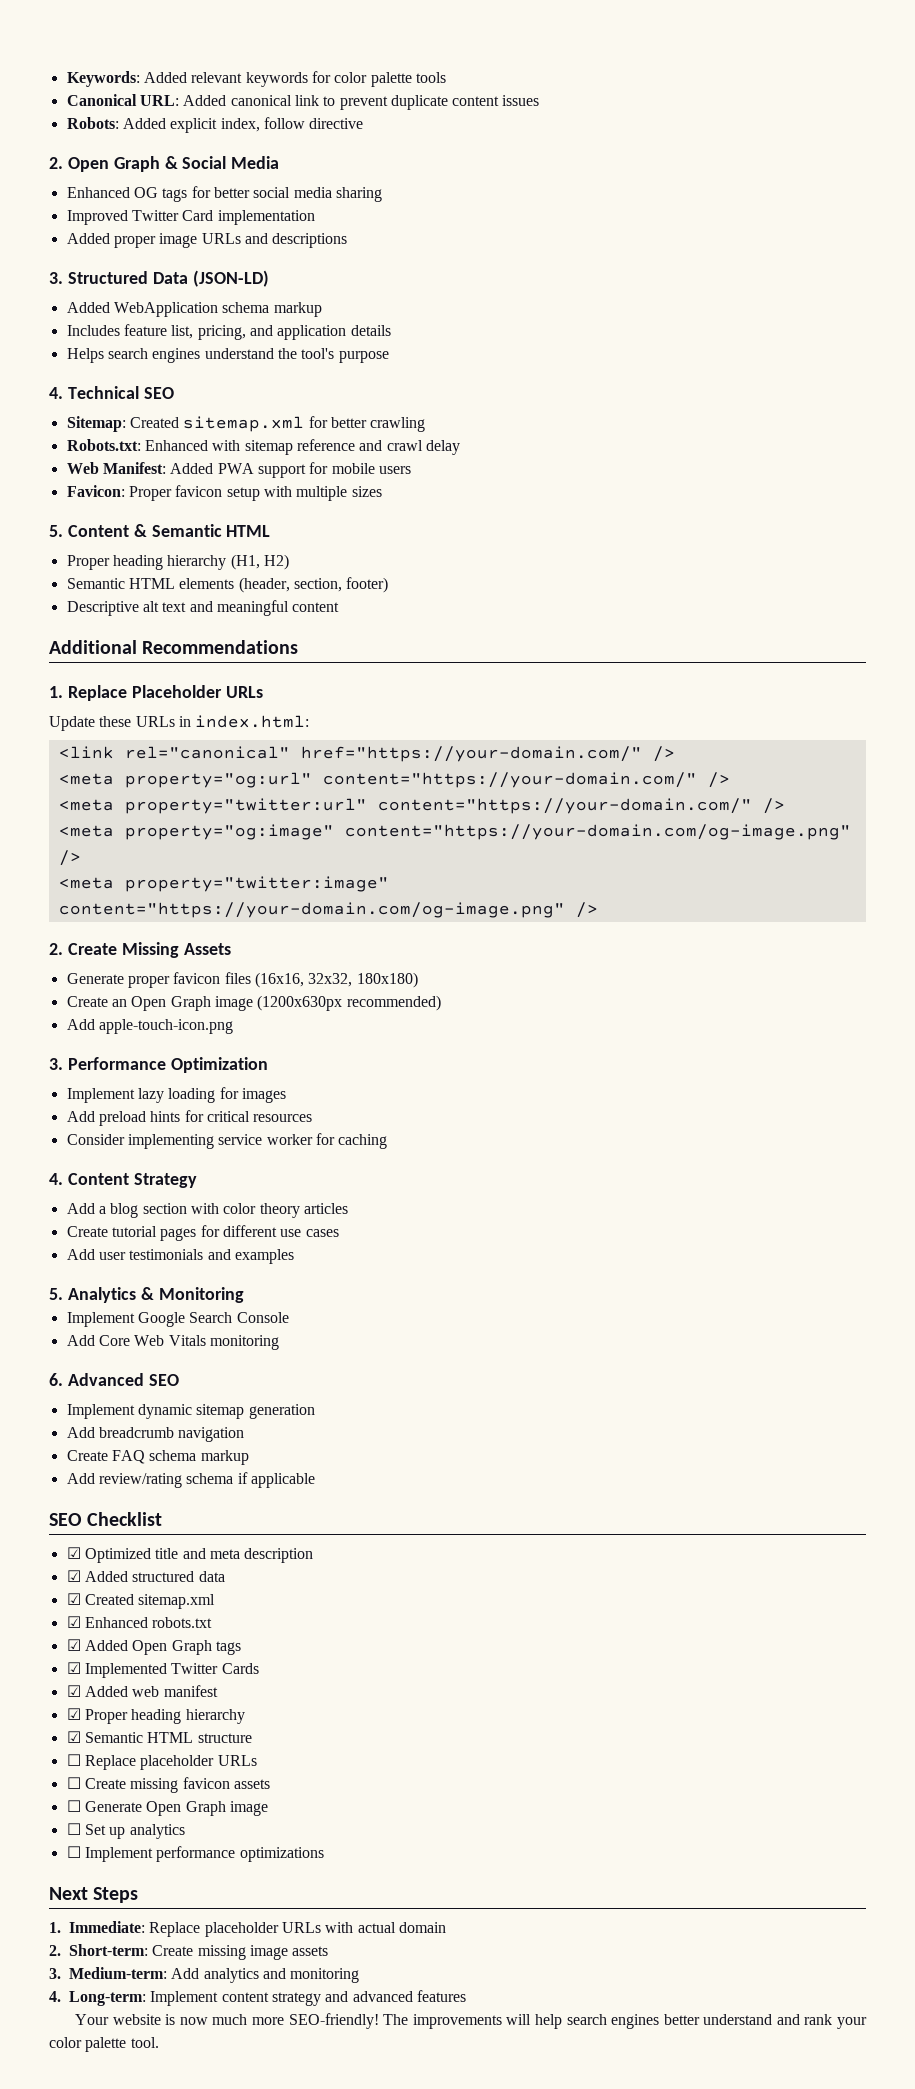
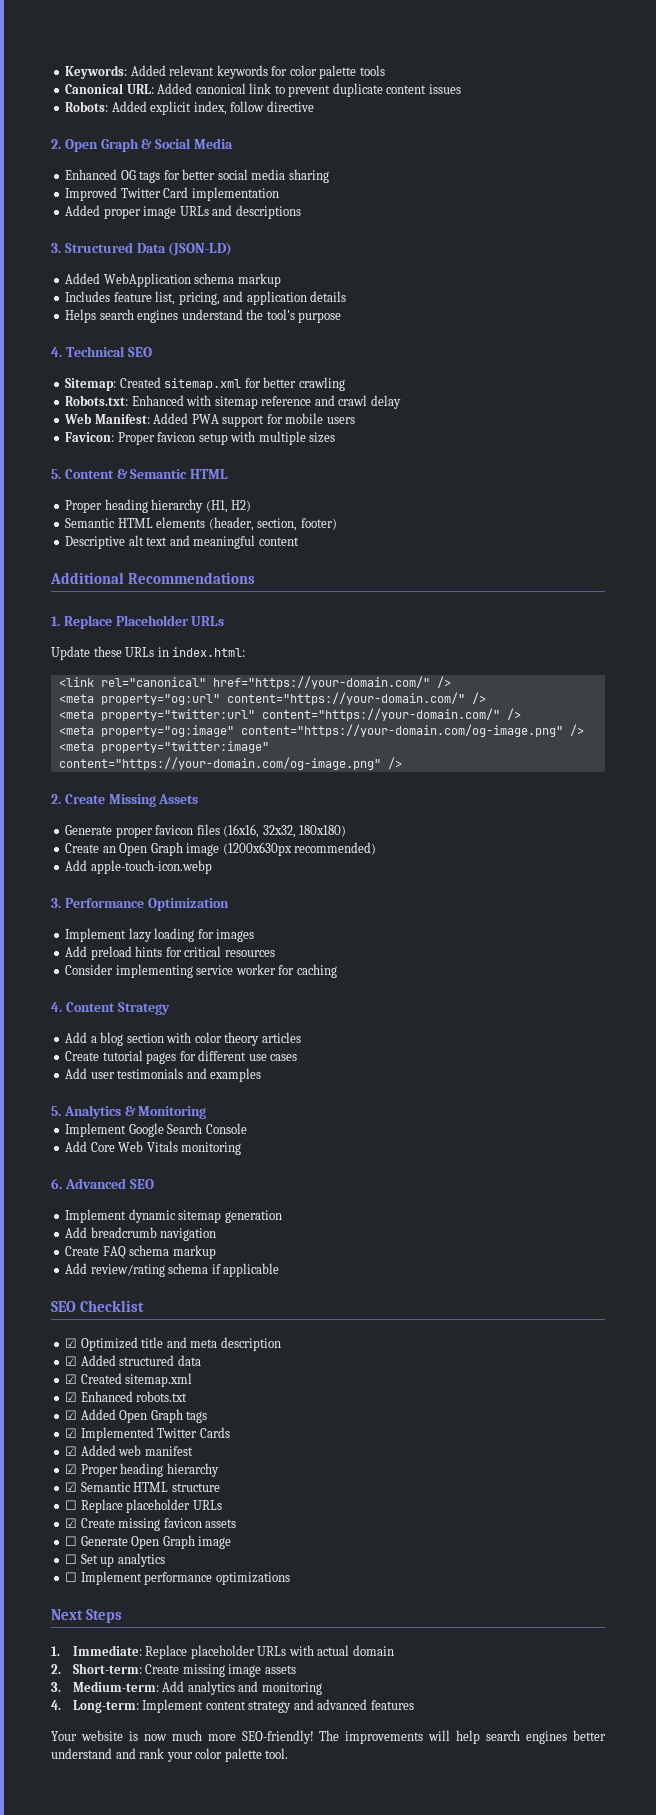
[98,1019,233,1034] apple-touch-icon.png -> [90,860,212,874] apple-touch-icon.webp
[66,1777,81,1789] ☐ -> [65,1518,78,1528] ☑

